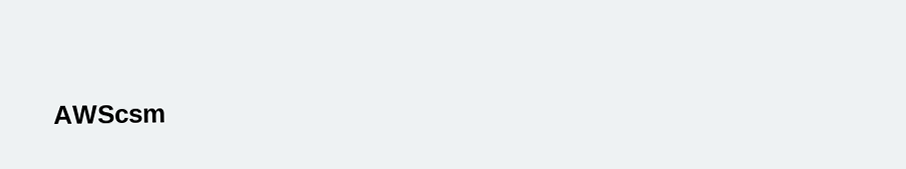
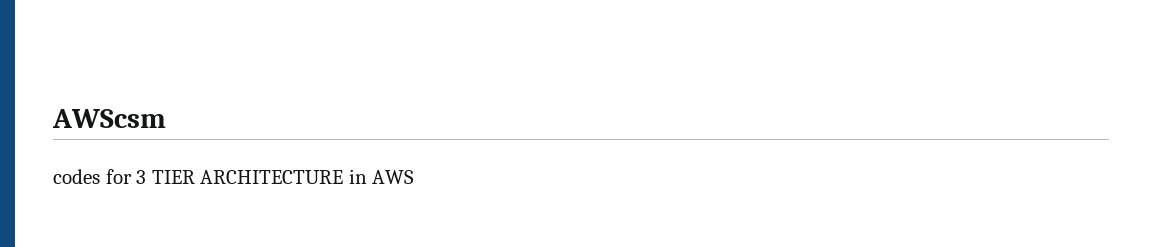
(166, 114) none -> [53,169,415,184] // codes for 3 TIER ARCHITECTURE in AWS

